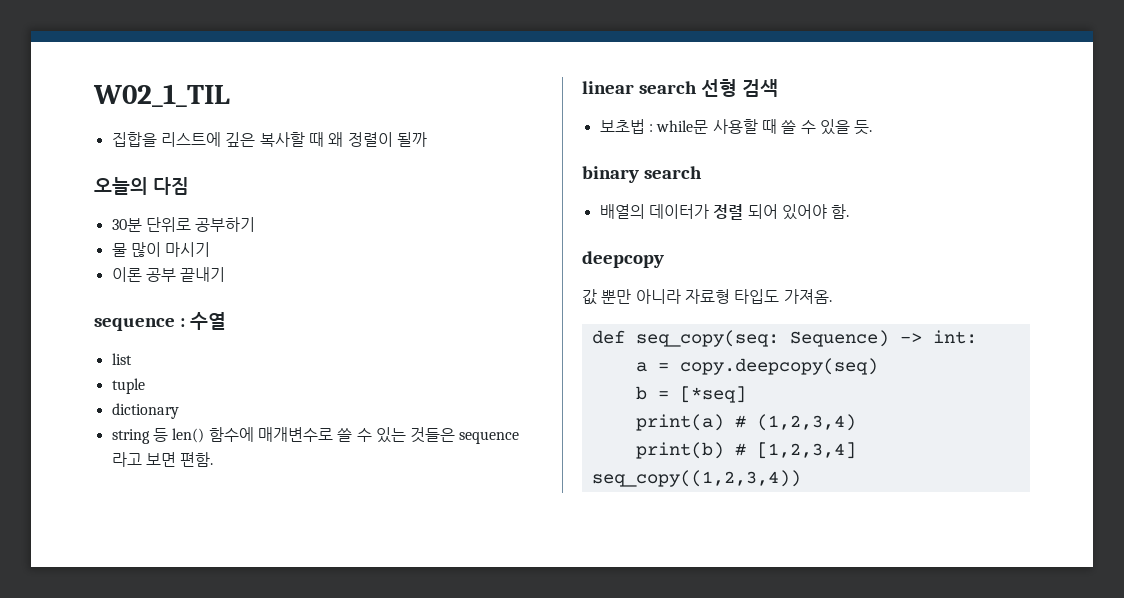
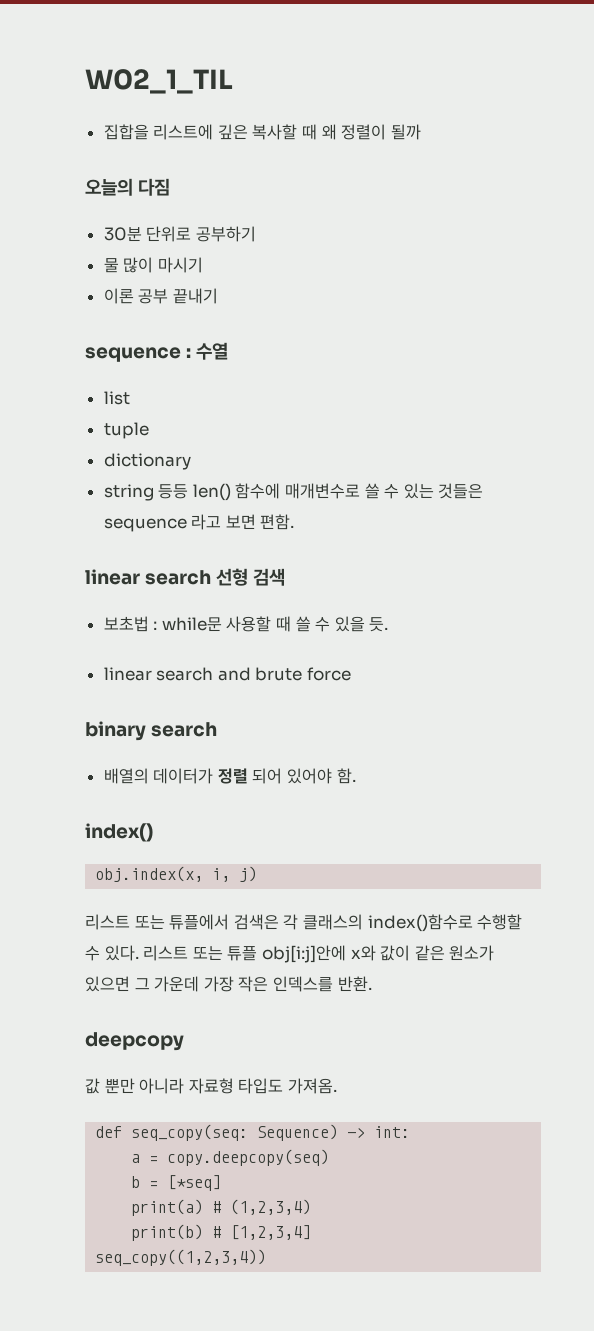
[152,428,168,442] 등 -> [158,484,189,499] 등등
(873, 127) none -> [103,667,352,681] // linear search and brute force
(850, 211) none -> [85,823,153,842] [95,866,258,882] [85,914,523,932] [85,945,495,963] [85,976,372,992] // index() // obj.index(x, i, j) // 리스트 또는 튜플에서 검색은 각 클래스의 index()함수로 수행할 수 있다. 리스트 또는 튜플 obj[i:j]안에 x와 값이 같은 원소가 있으면 그 가운데 가장 작은 인덱스를 반환.

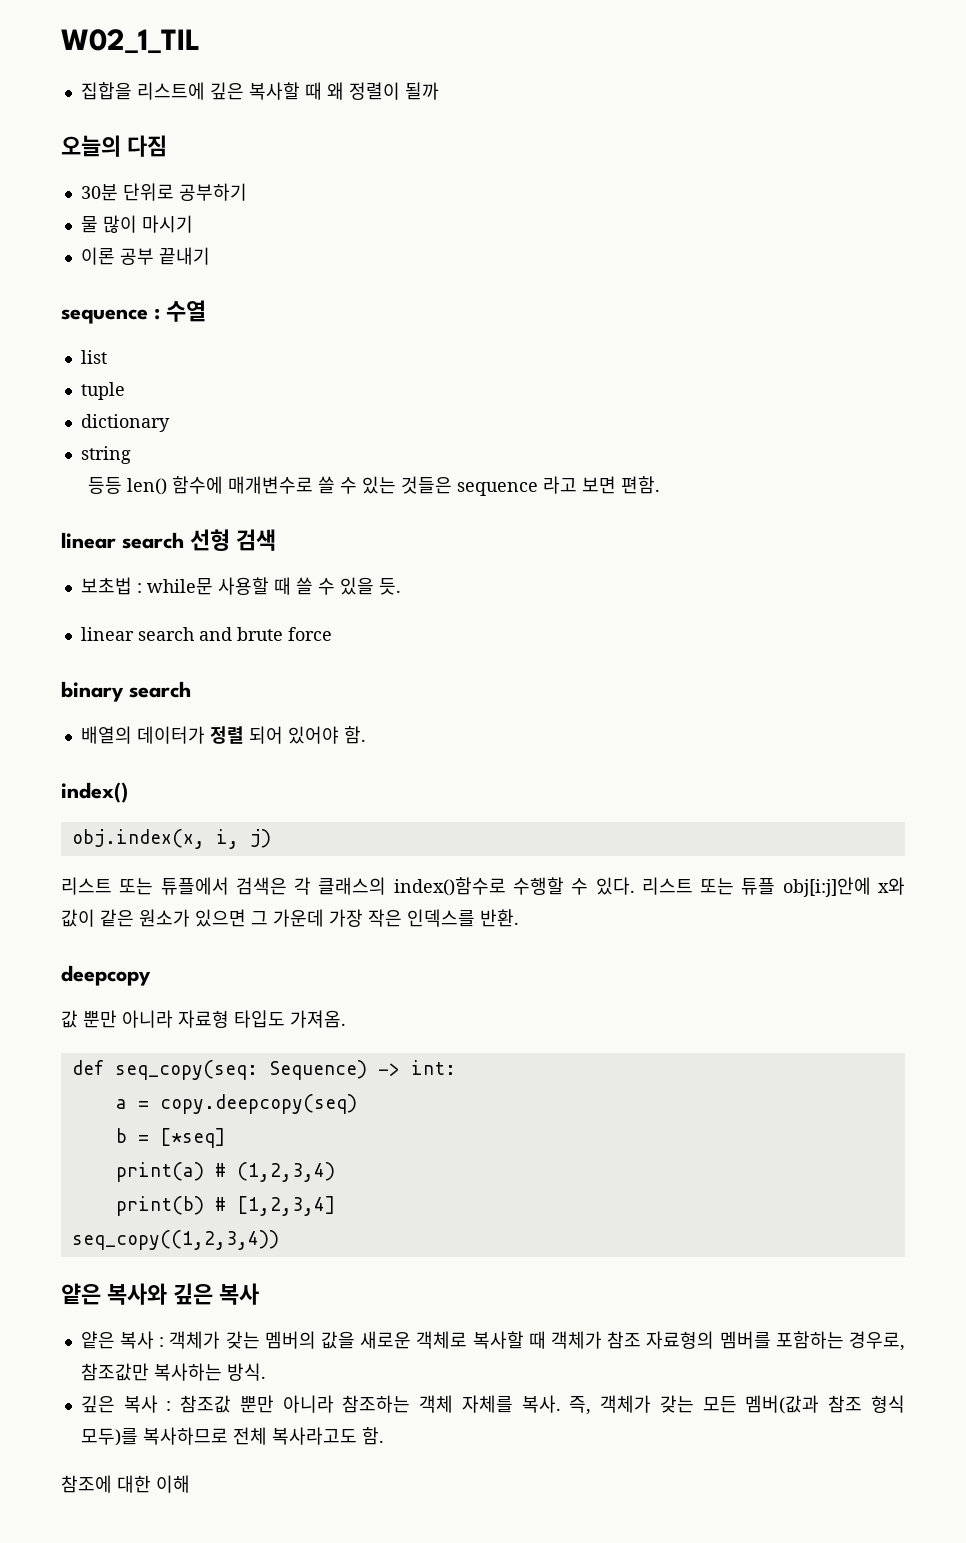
(154, 492) none -> (131, 455) //
(267, 1257) none -> [61,1283,259,1305] [80,1331,906,1351] [80,1363,266,1381] [80,1395,906,1415] [80,1427,384,1446] [61,1475,190,1493] // 얕은 복사와 깊은 복사 // 얕은 복사 : 객체가 갖는 멤버의 값을 새로운 객체로 복사할 때 객체가 참조 자료형의 멤버를 포함하는 경우로, 참조값만 복사하는 방식. // 깊은 복사 : 참조값 뿐만 아니라 참조하는 객체 자체를 복사. 즉, 객체가 갖는 모든 멤버(값과 참조 형식 모두)를 복사하므로 전체 복사라고도 함. // 참조에 대한 이해

